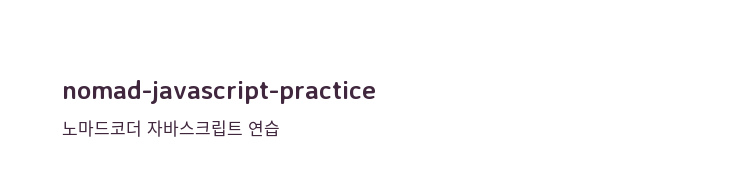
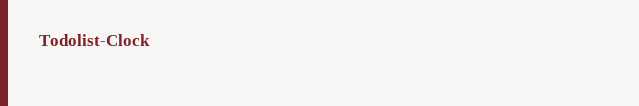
[62,80,376,104] [62,120,280,137] nomad-javascript-practice // 노마드코더 자바스크립트 연습 -> [39,34,150,46] Todolist-Clock

